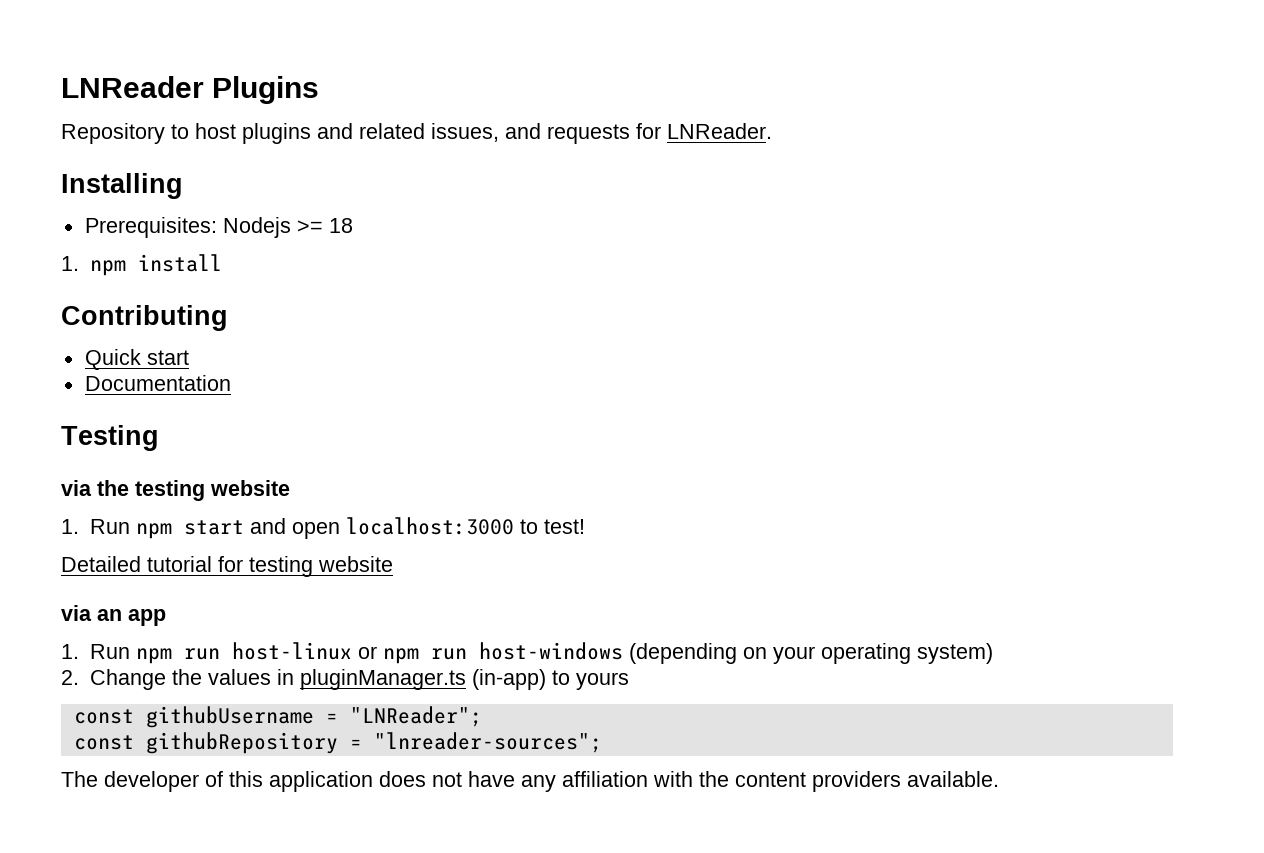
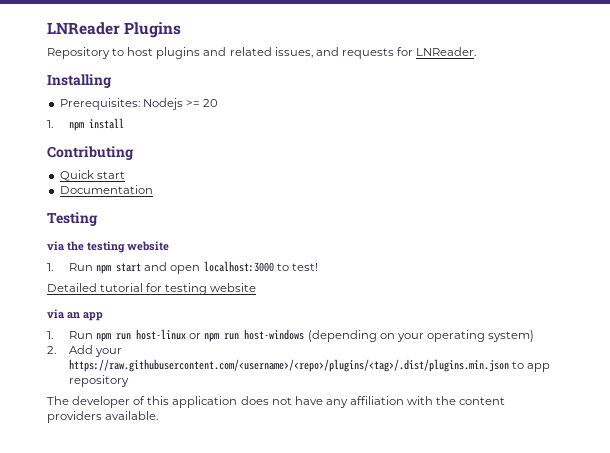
[328,218,353,233] 18 -> [202,99,218,107] 20
[89,669,629,690] [73,706,482,728] [73,732,602,754] Change the values in pluginManager.ts (in-app) to yours // const githubUsername = "LNReader"; // const githubRepository = "lnreader-sources"; -> [69,345,123,357] [69,359,551,372] [69,375,130,387] Add your https://raw.githubusercontent.com/<username>/<repo>/plugins/<tag>/.dist/plugins.min.json to app repository

